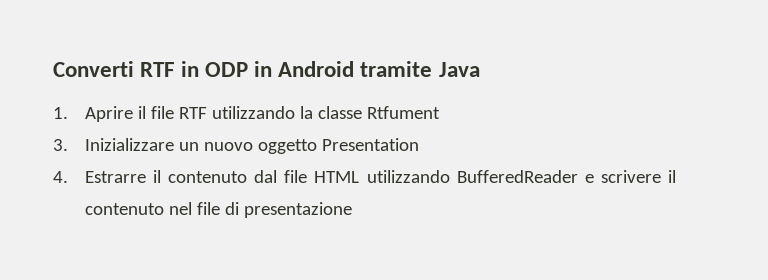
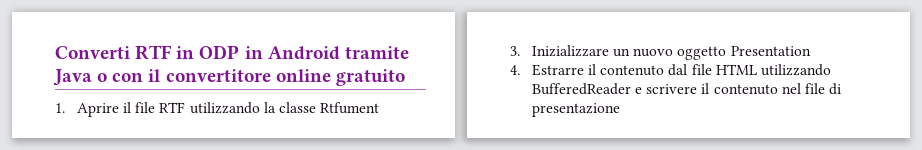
(480, 69) none -> [97,69,405,86] o con il convertitore online gratuito

